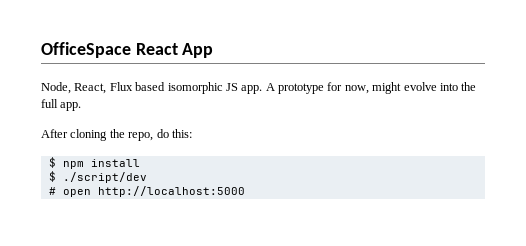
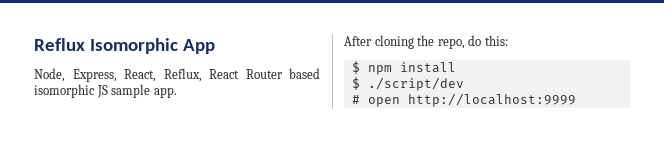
[41,42,178,58] OfficeSpace React -> [34,38,179,54] Reflux Isomorphic
[74,82,477,94] [41,99,58,108] React, Flux based isomorphic JS app. A prototype for now, might evolve into the full -> [72,68,320,82] [34,84,151,98] Express, React, Reflux, React Router based isomorphic JS sample
[97,186,245,197] http://localhost:5000 -> [407,93,576,107] http://localhost:9999

